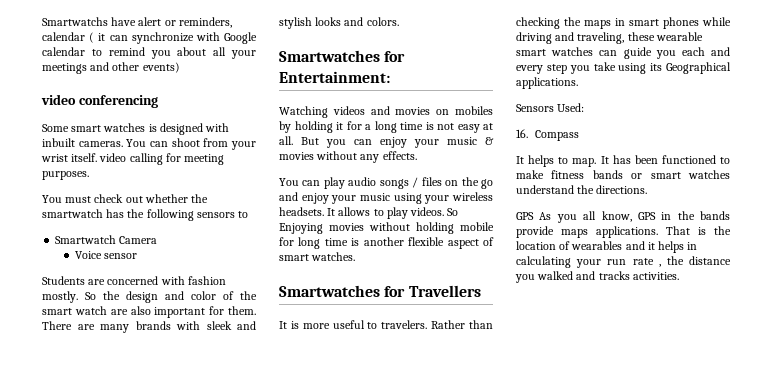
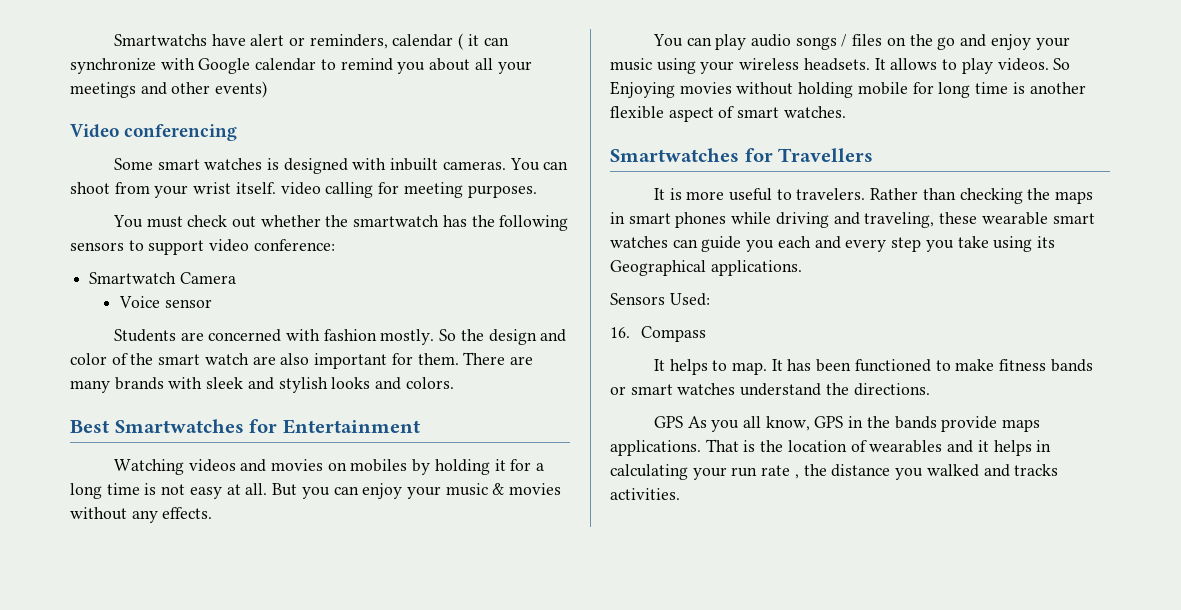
[41,94,76,105] video -> [70,124,119,138] Video
(249, 214) none -> [148,239,335,255] support video conference:
[279,50,406,62] [279,71,390,83] Smartwatches for Entertainment: -> [70,419,420,434] Best Smartwatches for Entertainment

